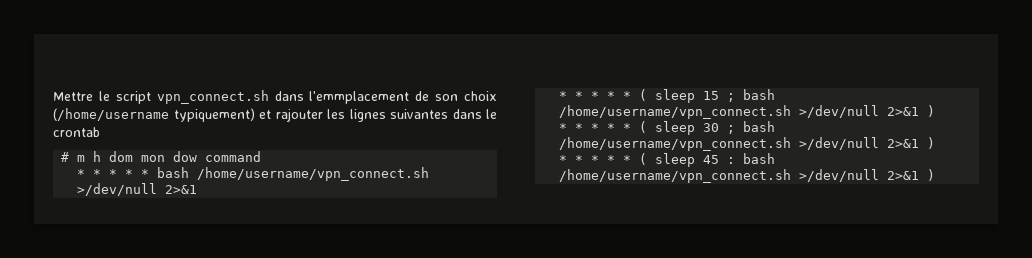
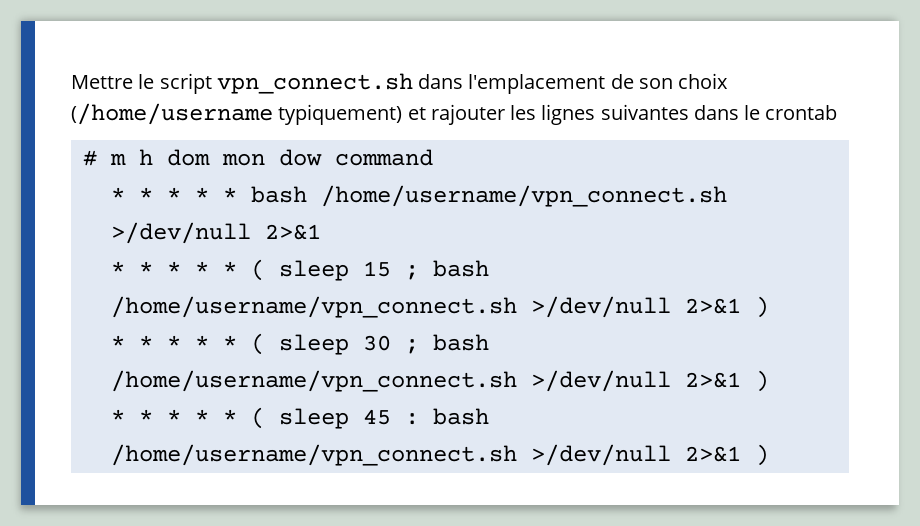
[309,91,410,104] l'emmplacement -> [468,74,606,94] l'emplacement

